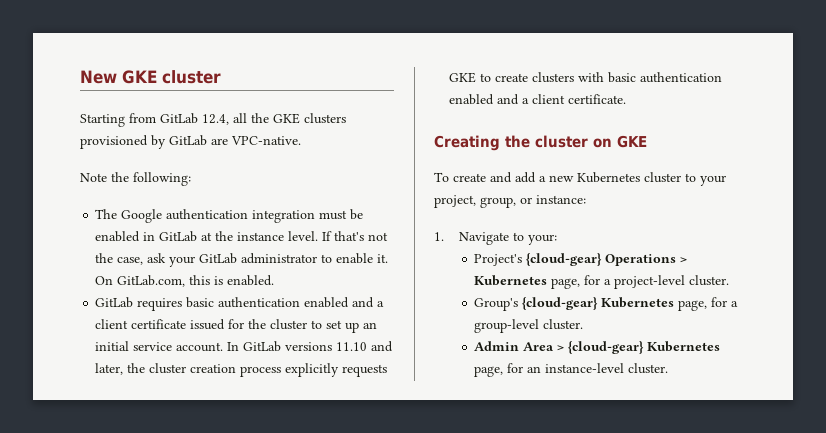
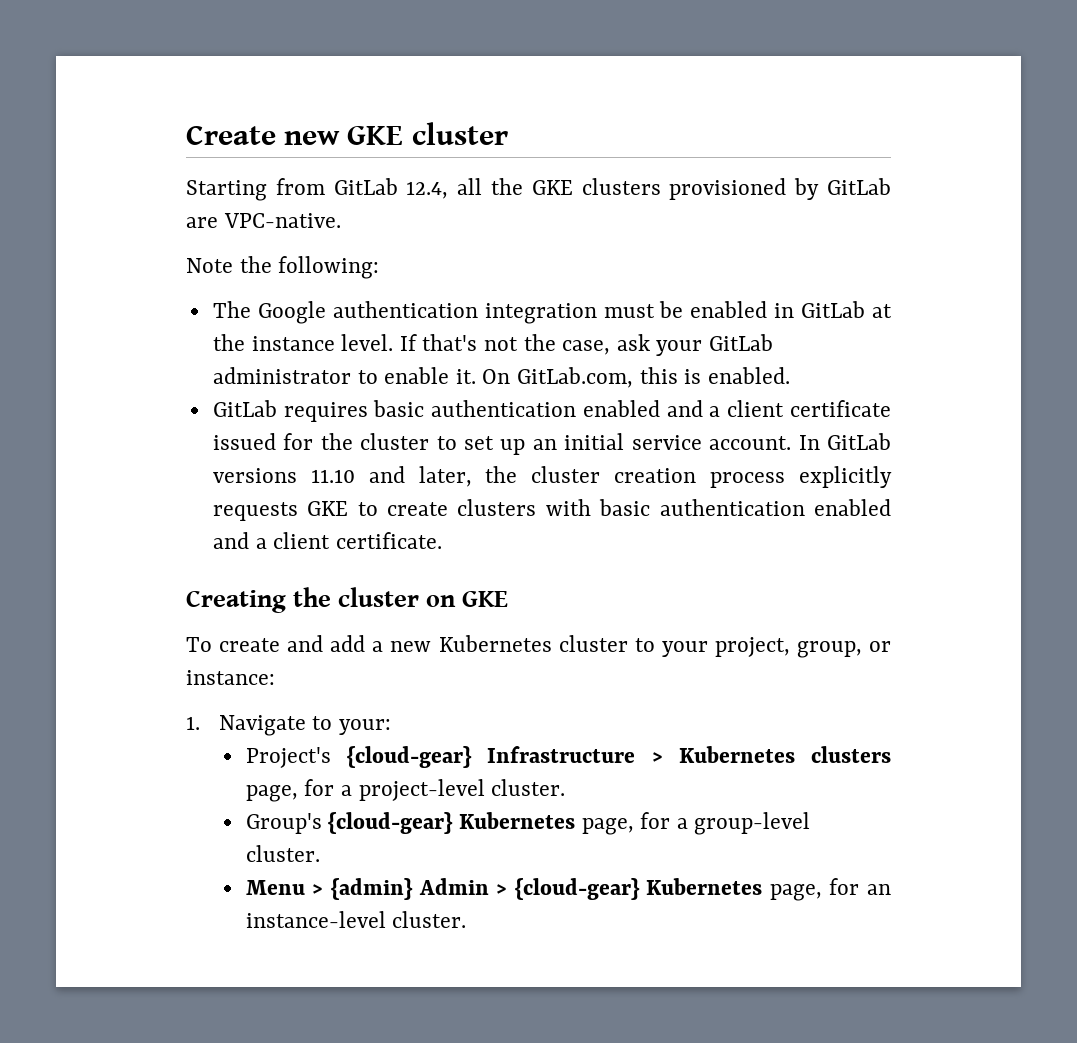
[80,70,117,84] New -> [186,125,341,145] Create new
[605,254,677,266] Operations -> [487,746,636,763] Infrastructure
(548, 280) none -> [810,746,891,763] clusters
[474,341,555,351] Admin Area -> [245,878,489,900] Menu > {admin} Admin

